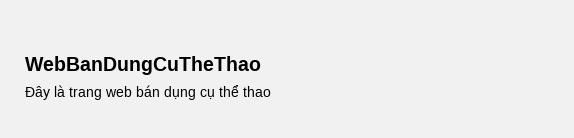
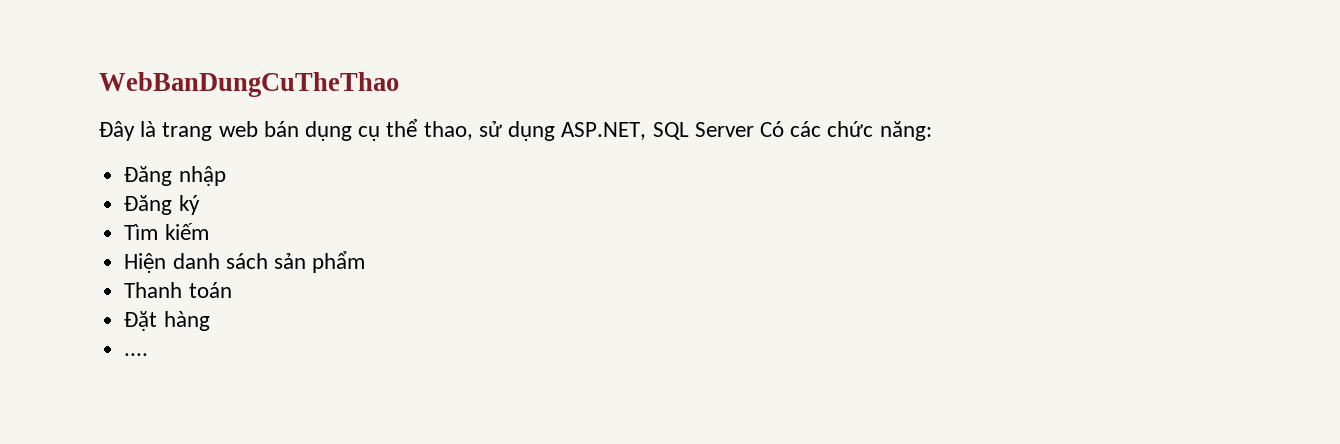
[243,86,271,97] thao -> [423,121,932,141] [124,166,226,186] [124,195,200,215] [124,223,209,240] [124,251,366,273] [124,282,232,298] [124,311,210,331] [124,353,149,356] thao, sử dụng ASP.NET, SQL Server Có các chức năng: // Đăng nhập // Đăng ký // Tìm kiếm // Hiện danh sách sản phẩm // Thanh toán // Đặt hàng // ....

